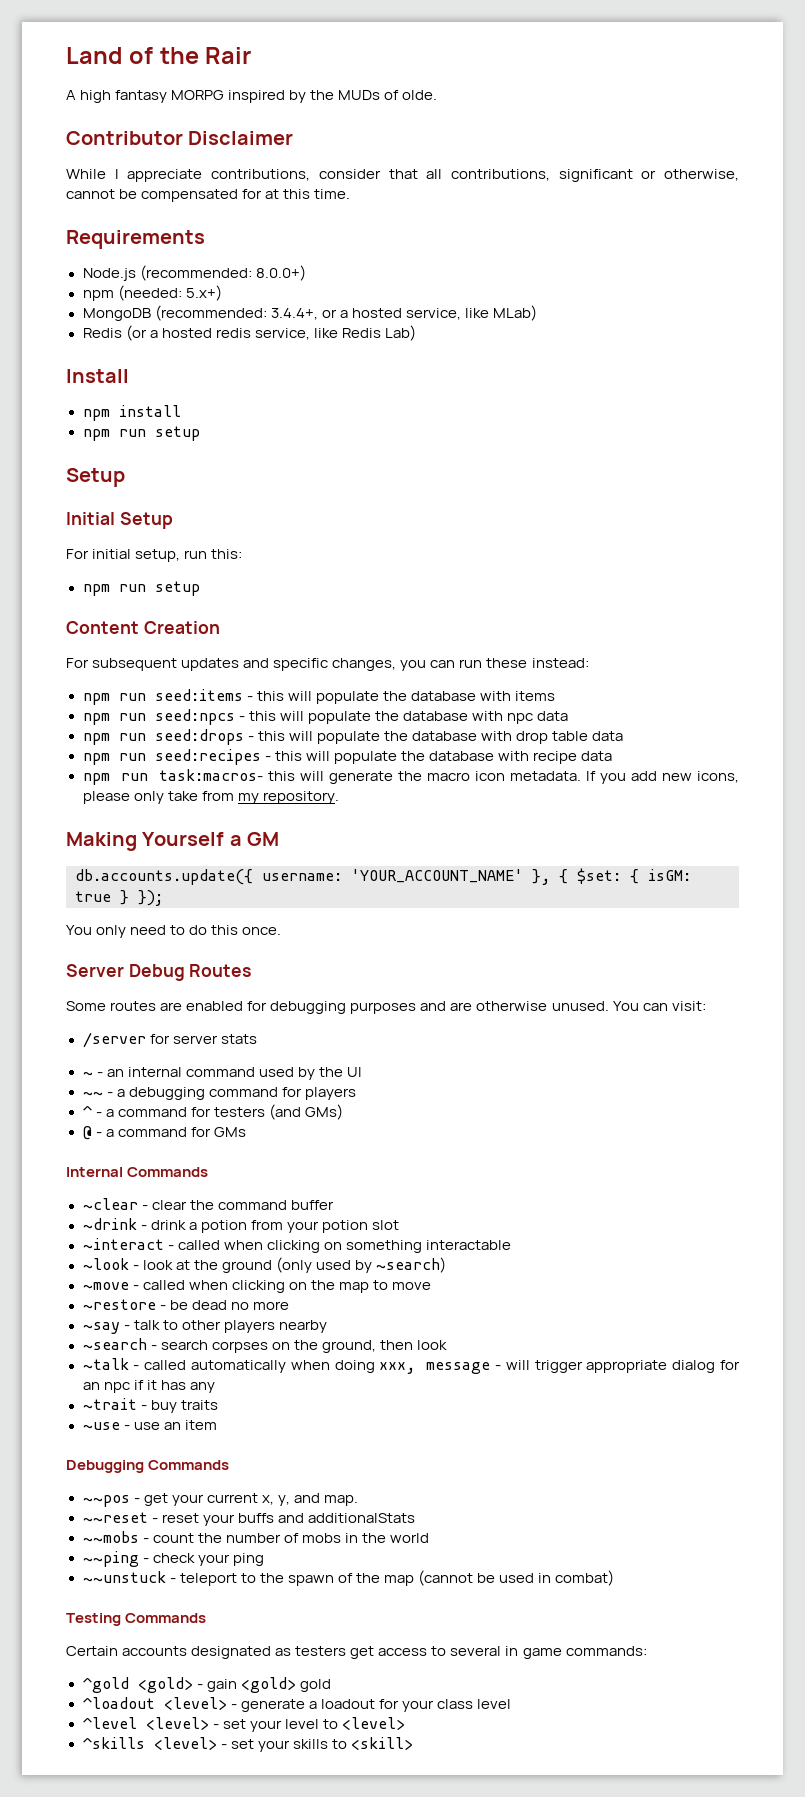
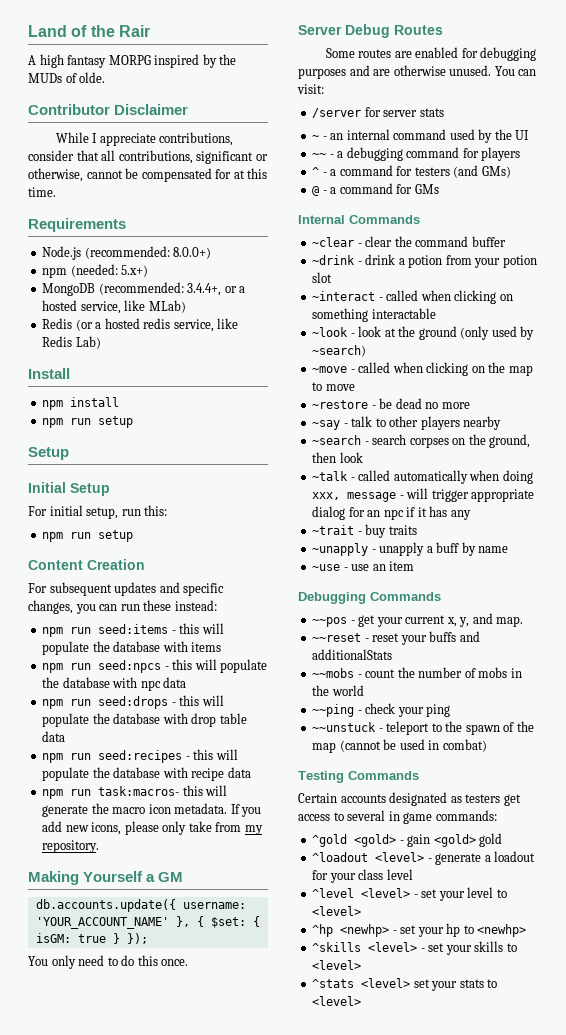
(218, 1405) none -> [312,542,509,556] // ~unapply - unapply a buff by name
(405, 1723) none -> [312,923,527,937] // ^hp <newhp> - set your hp to <newhp>
[350,1737,413,1750] <skill> -> [312,960,362,970] [312,978,498,991] [312,996,362,1006] <level> // ^stats <level> set your stats to <level>

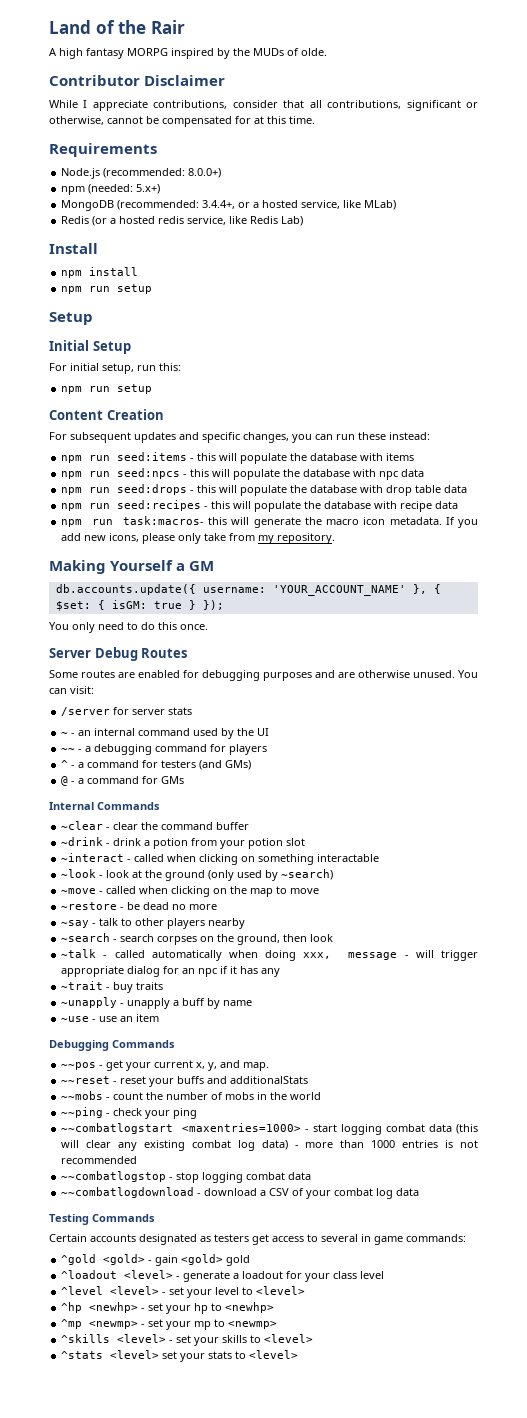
[312,721,534,735] [312,739,487,753] ~~unstuck - teleport to the spawn of the map (cannot be used in combat) -> [61,1123,478,1135] [61,1140,478,1151] [61,1156,138,1164] [61,1171,312,1183] [61,1187,420,1199] ~~combatlogstart <maxentries=1000> - start logging combat data (this will clear any existing combat log data) - more than 1000 entries is not recommended // ~~combatlogstop - stop logging combat data // ~~combatlogdownload - download a CSV of your combat log data
(527, 930) none -> [61,1319,278,1330] // ^mp <newmp> - set your mp to <newmp>

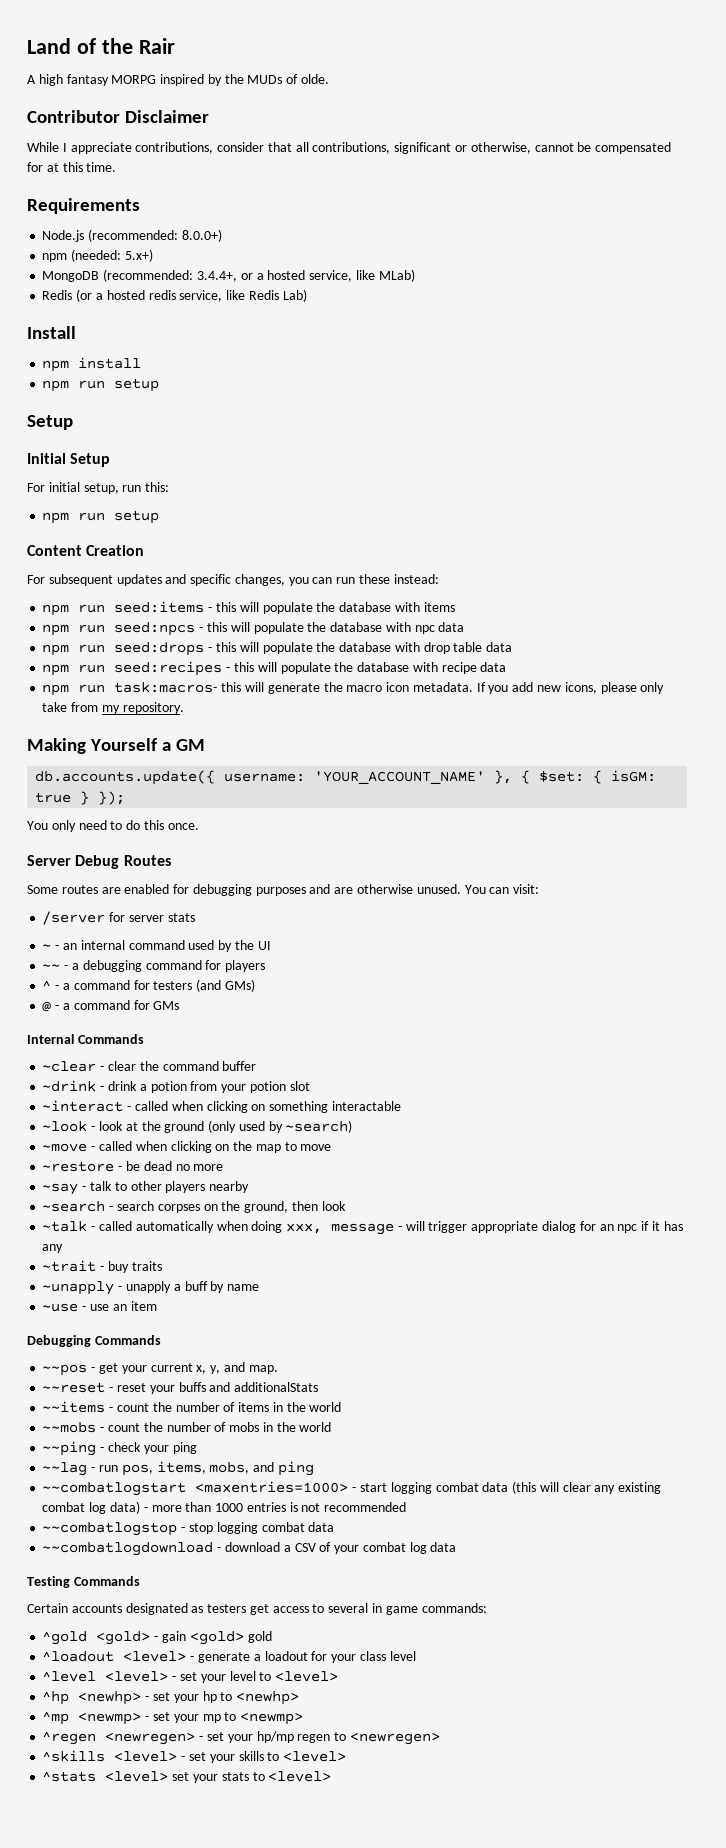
(309, 1080) none -> [42,1401,342,1413] // ~~items - count the number of items in the world
(198, 1113) none -> [42,1461,314,1476] // ~~lag - run pos, items, mobs, and ping
(278, 1325) none -> [42,1731,440,1745] // ^regen <newregen> - set your hp/mp regen to <newregen>

